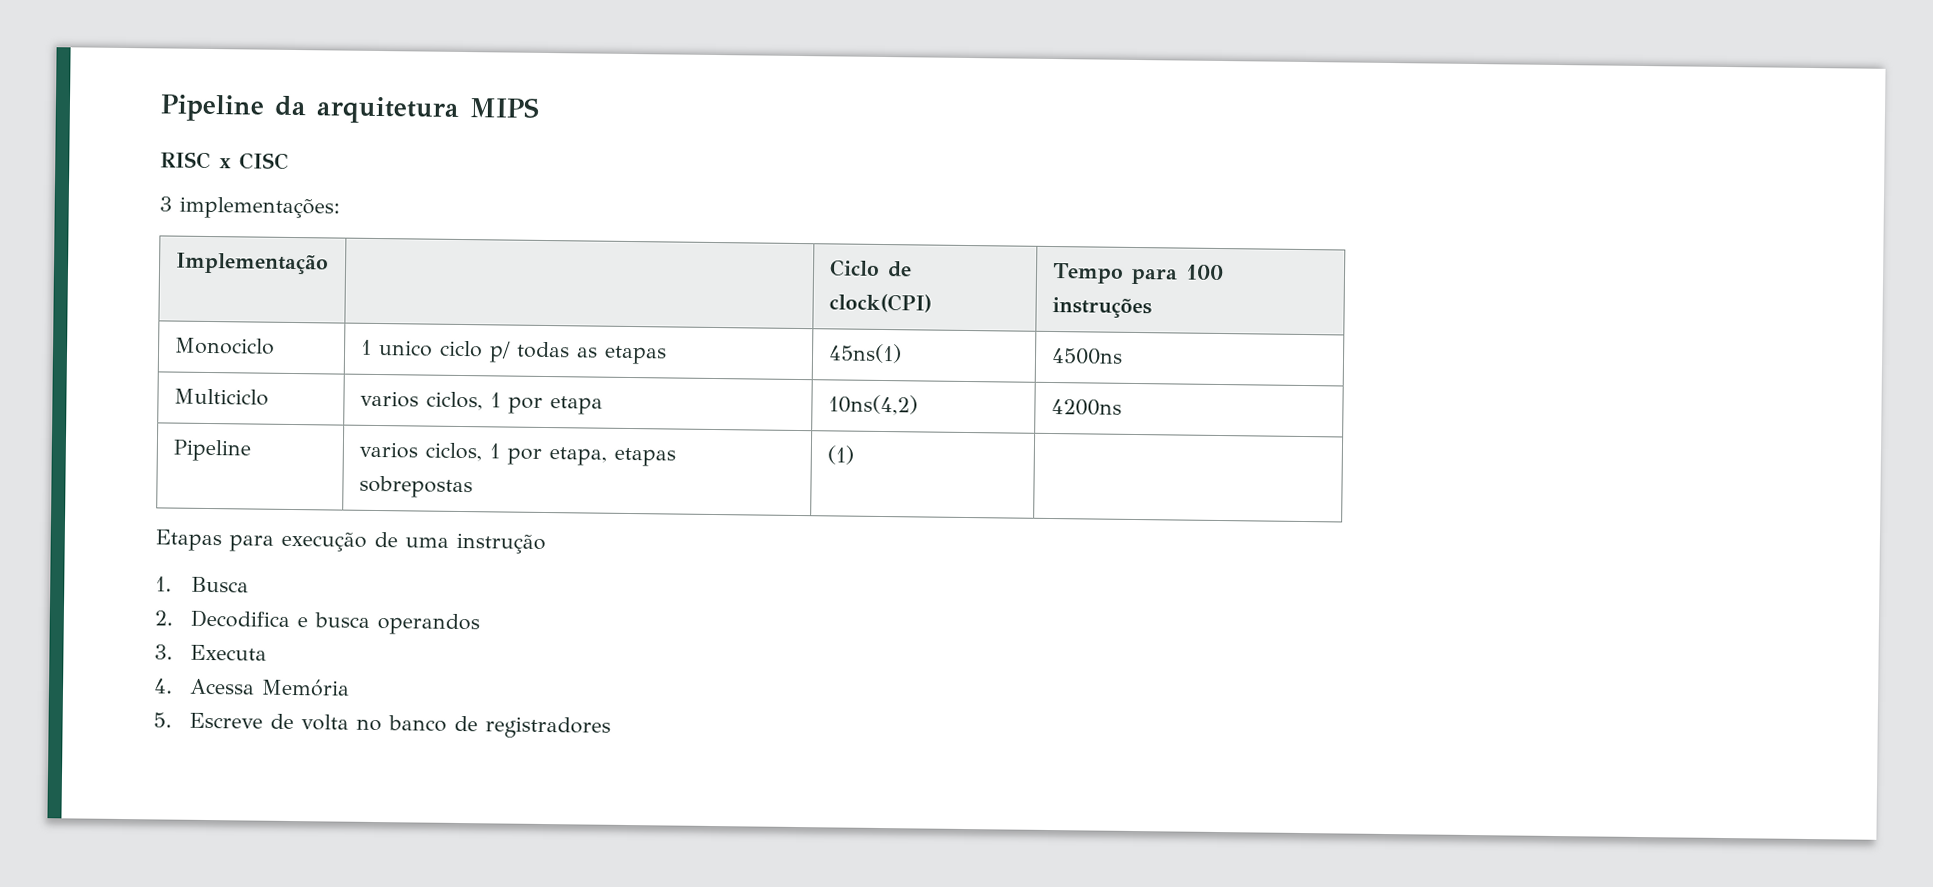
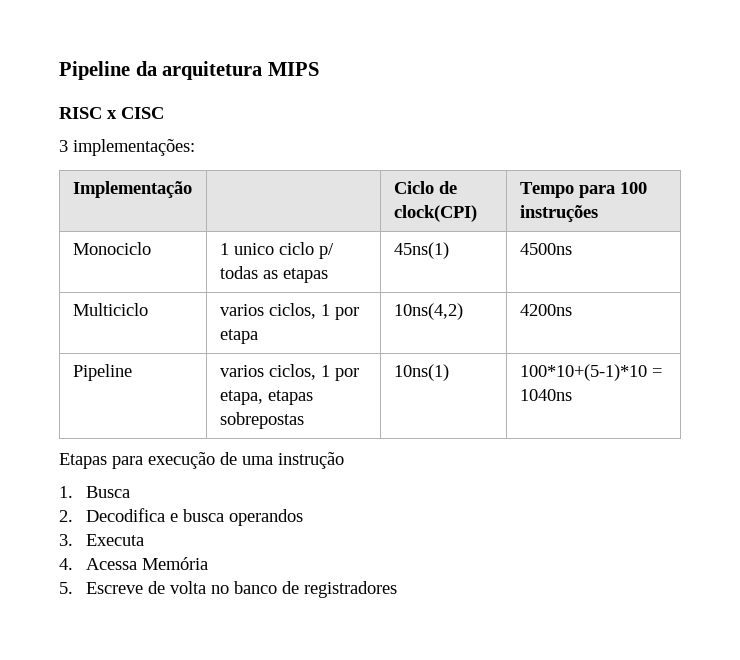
[826,445,854,465] (1) | -> [393,364,449,381] [519,364,662,381] [519,389,572,401] 10ns(1) | 100*10+(5-1)*10 = 1040ns

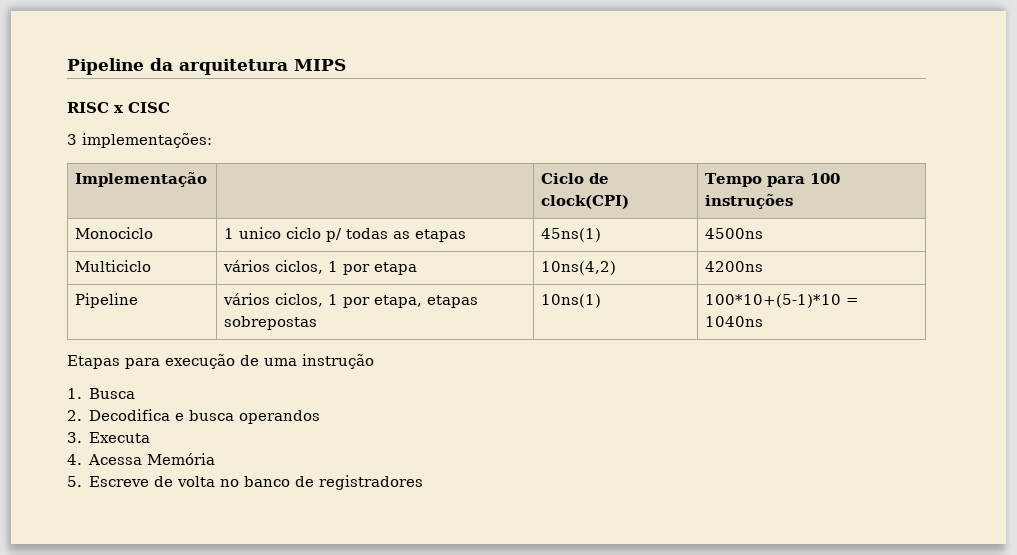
[219,304,264,316] varios -> [223,260,271,272] vários
[219,365,264,377] varios -> [223,293,271,305] vários

